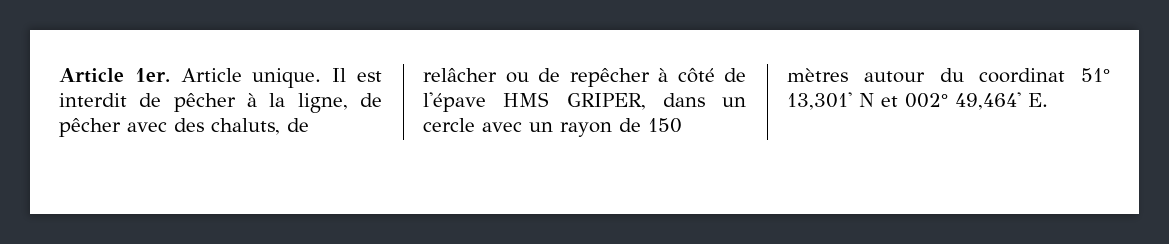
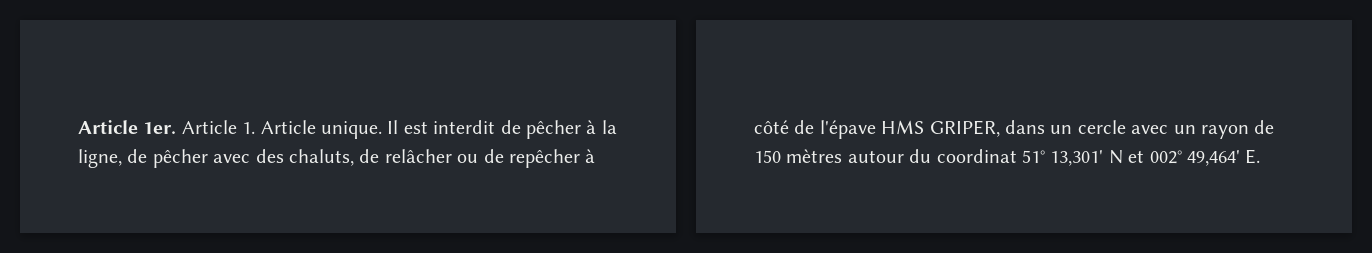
(242, 75) none -> [242,120,316,134] 1. Article

